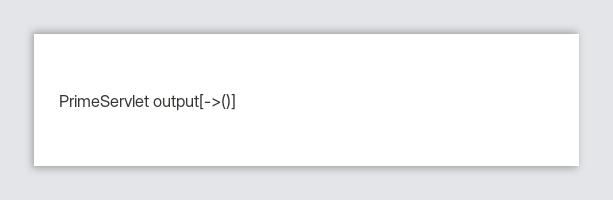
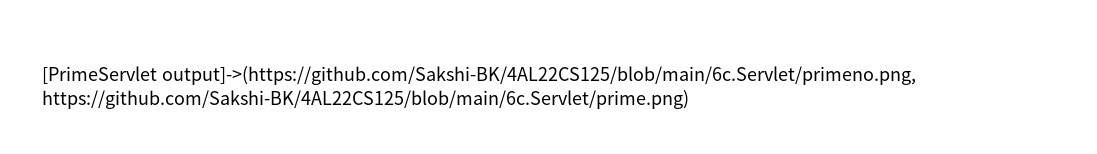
[59,94,237,111] PrimeServlet output[->()] -> [42,66,916,85] [42,90,689,109] [PrimeServlet output]->(https://github.com/Sakshi-BK/4AL22CS125/blob/main/6c.Servlet/primeno.png, https://github.com/Sakshi-BK/4AL22CS125/blob/main/6c.Servlet/prime.png)

